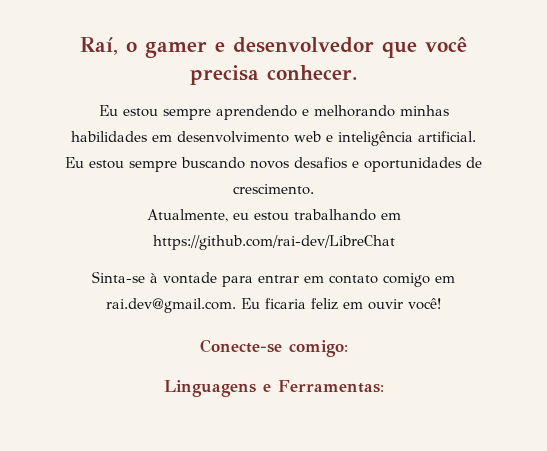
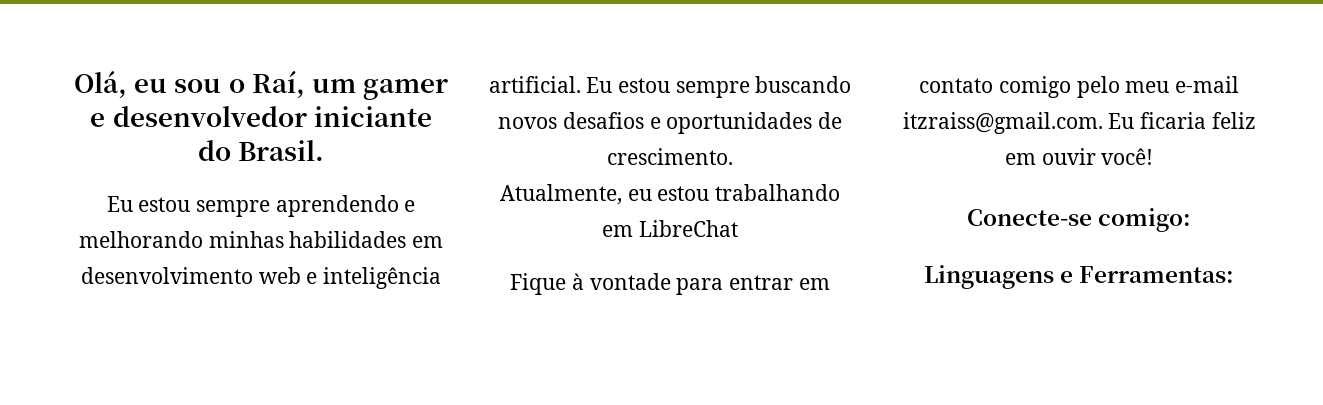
[80,37,467,58] [189,65,358,85] Raí, o gamer e desenvolvedor que você precisa conhecer. -> [74,71,448,100] [90,106,432,127] [197,140,325,161] Olá, eu sou o Raí, um gamer e desenvolvedor iniciante do Brasil.
[152,235,395,250] [92,271,145,283] https://github.com/rai-dev/LibreChat // Sinta-se -> [638,220,738,237] [510,273,567,295] LibreChat // Fique
[435,276,455,283] [106,298,236,313] em rai.dev@gmail.com. -> [1076,76,1239,98] [902,112,1103,134] pelo meu e-mail itzraiss@gmail.com.

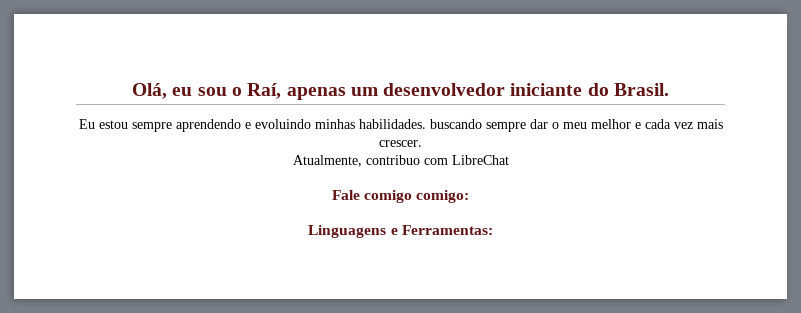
[311,78,448,100] [90,113,106,127] um gamer e -> [286,87,378,100] apenas um
[78,231,444,248] [80,267,442,289] [488,76,852,98] [498,112,842,134] [607,148,733,165] [499,184,841,205] [602,220,738,237] [510,273,830,295] [919,76,1239,98] [902,112,1256,134] [1004,148,1154,165] [966,209,1092,226] melhorando minhas habilidades em desenvolvimento web e inteligência artificial. Eu estou sempre buscando novos desafios e oportunidades de crescimento. // Atualmente, eu estou trabalhando em LibreChat // Fique à vontade para entrar em contato comigo pelo meu e-mail itzraiss@gmail.com. Eu ficaria feliz em ouvir você! // Conecte-se -> [254,119,723,132] [379,140,422,147] [292,155,509,167] [331,190,412,203] evoluindo minhas habilidades. buscando sempre dar o meu melhor e cada vez mais crescer. // Atualmente, contribuo com LibreChat // Fale comigo

